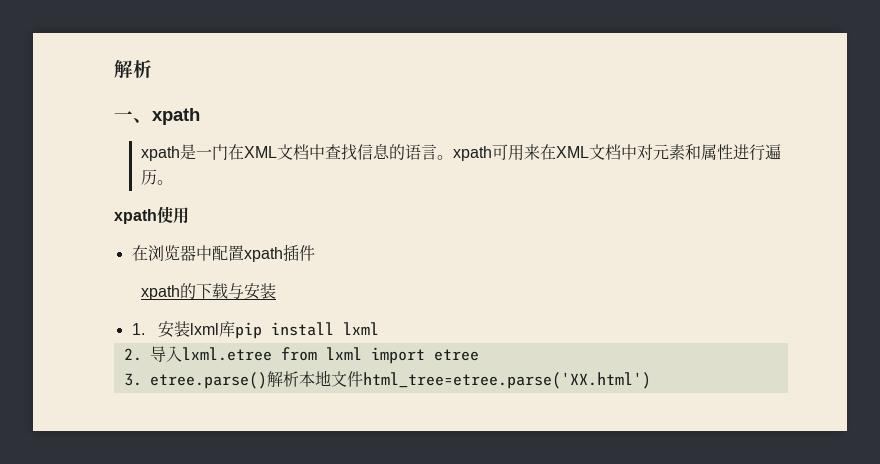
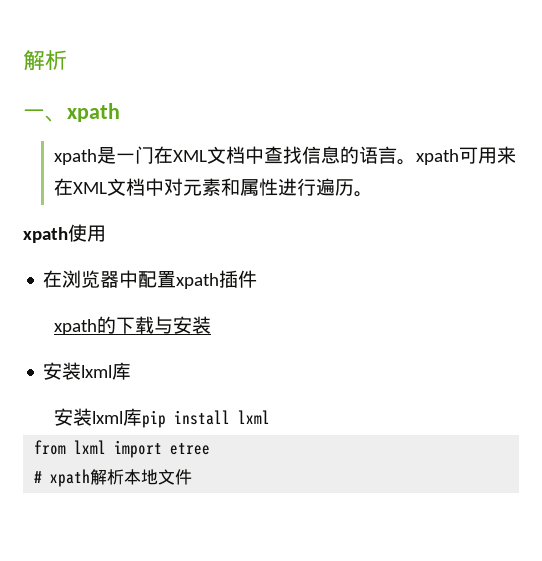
[131,323,145,335] 1. -> [43,362,132,380] 安装lxml库 //
[123,346,273,362] 2.导入lxml.etree -> (271, 417) none
[123,372,268,389] 3. etree.parse() -> [34,469,91,487] # xpath
[363,372,652,389] html_tree=etree.parse('XX.html') -> (193, 477) none

